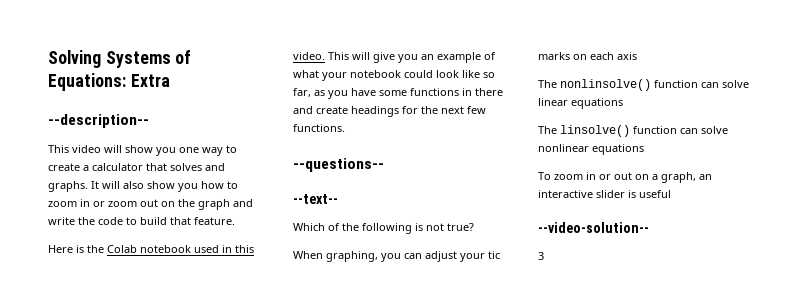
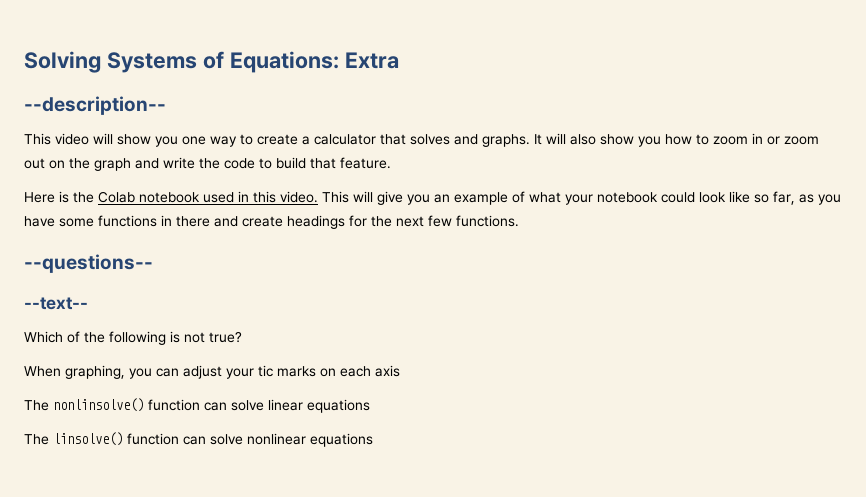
[538,172,712,183] [538,190,671,198] [538,222,649,233] [538,252,544,260] // To zoom in or out on a graph, an interactive slider is useful // --video-solution-- // 3 -> (373, 440) none

